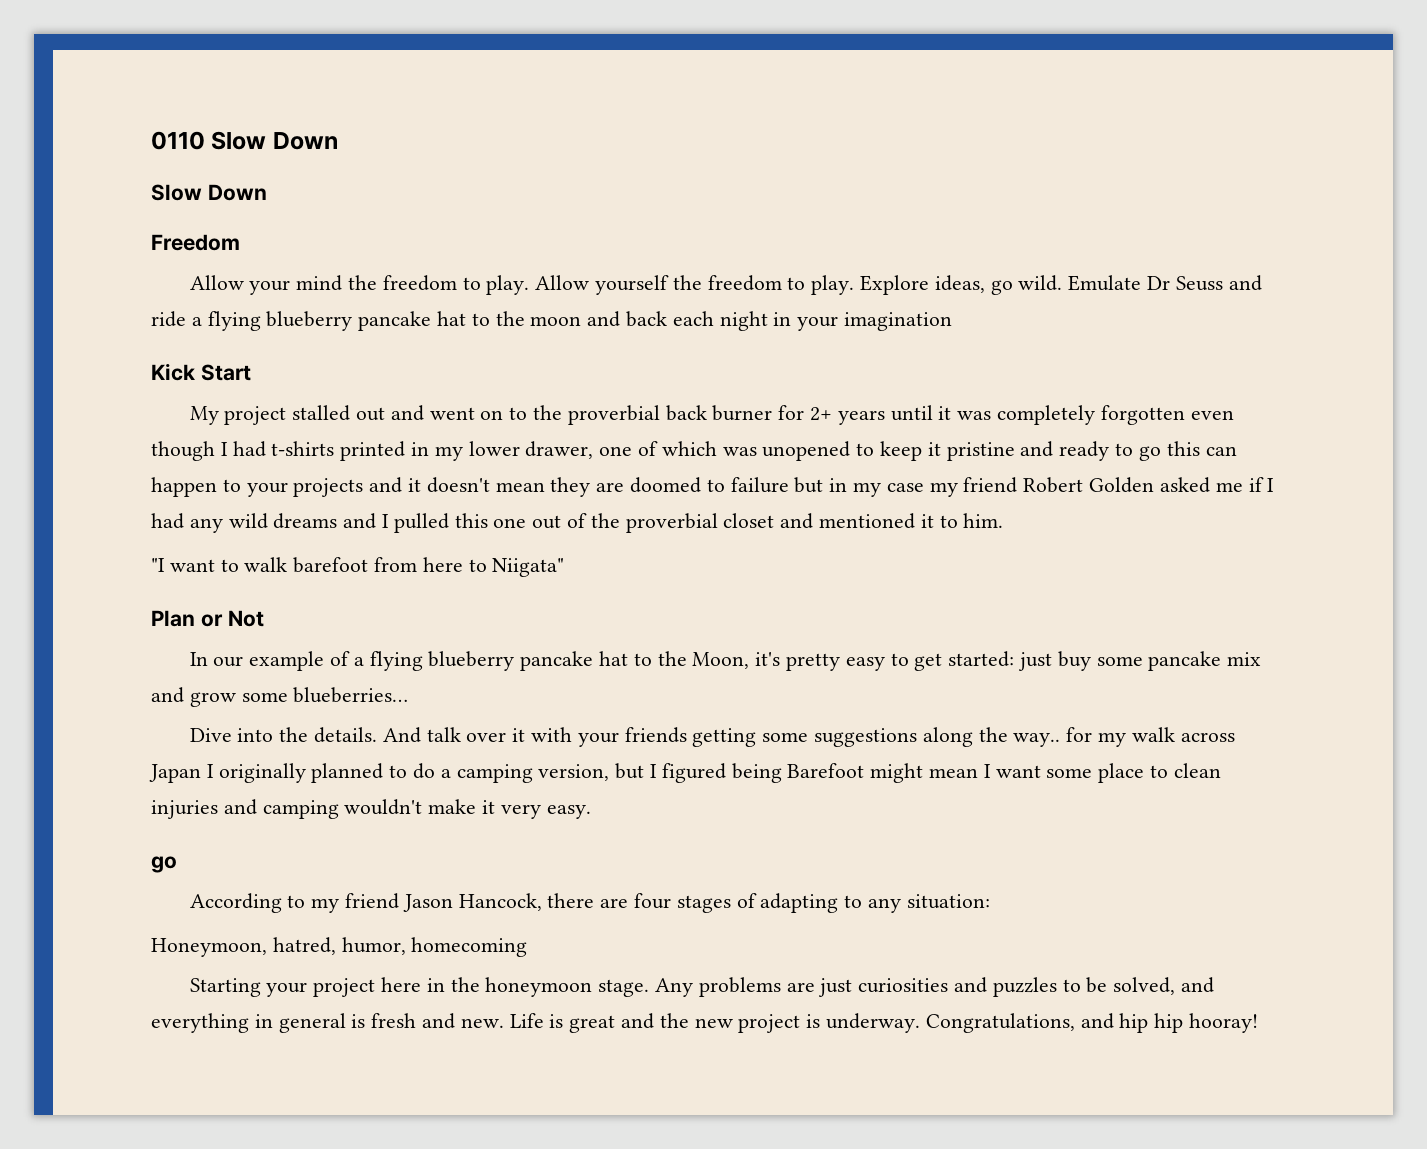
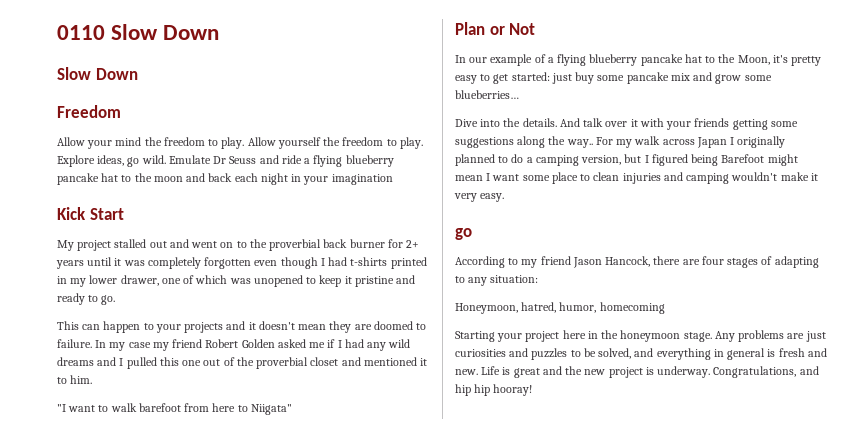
[1138,441,1200,461] go this -> [101,295,116,305] [57,321,79,330] go. // This
[730,477,848,493] failure but in -> [57,339,107,348] failure. In
[1066,727,1093,742] for -> [595,137,613,145] For

